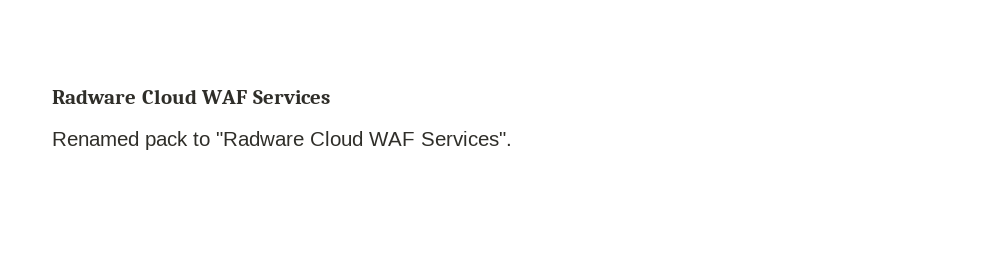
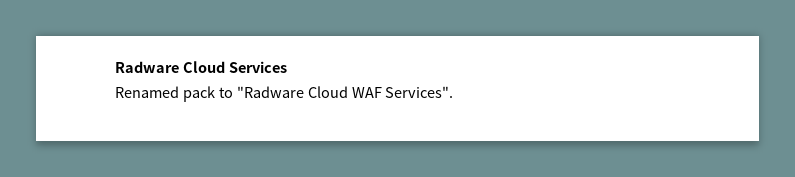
[201,90,248,104] WAF -> (225, 67) none

